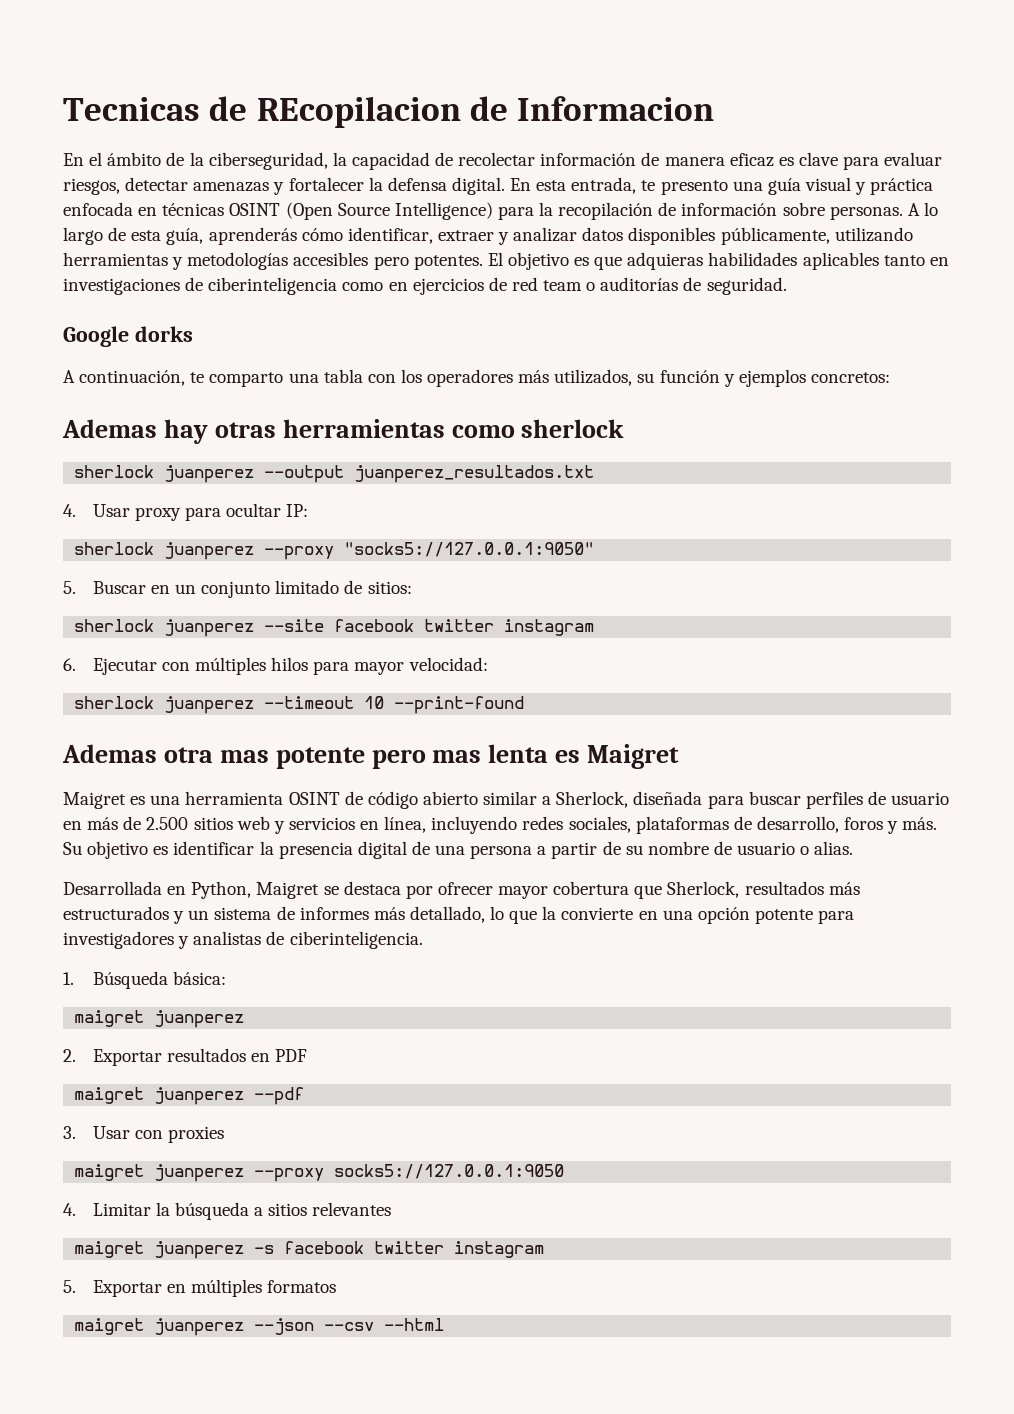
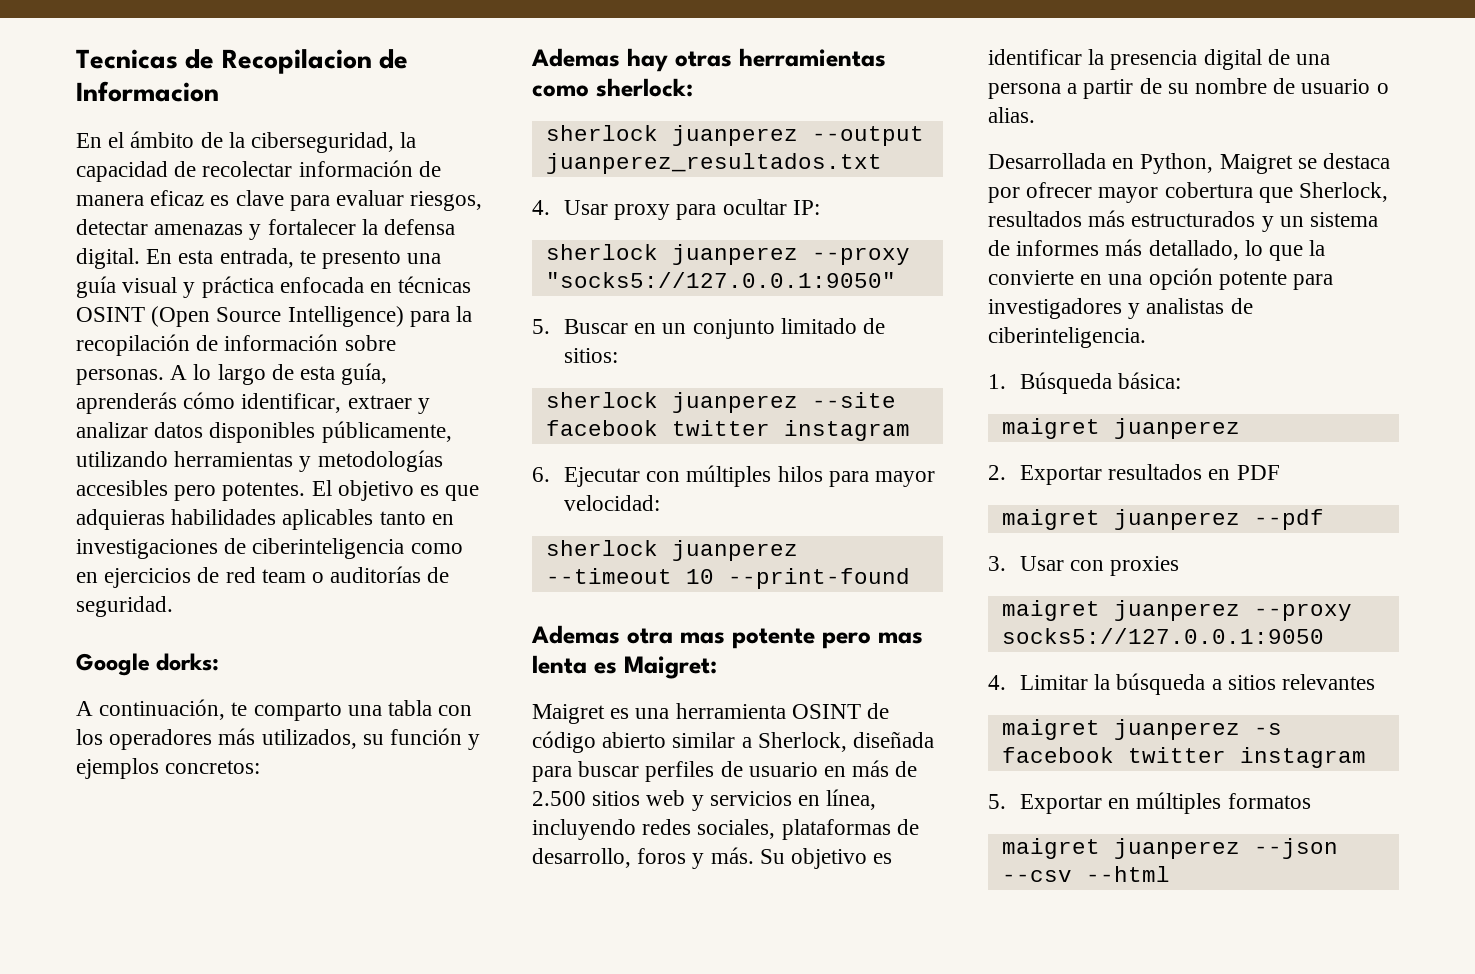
[256,96,461,128] REcopilacion -> [221,49,372,74] Recopilacion
[134,326,193,342] dorks -> [156,653,220,671] dorks:
[521,419,625,438] sherlock -> [596,78,693,97] sherlock:
[587,744,680,769] Maigret -> [624,656,717,679] Maigret:

